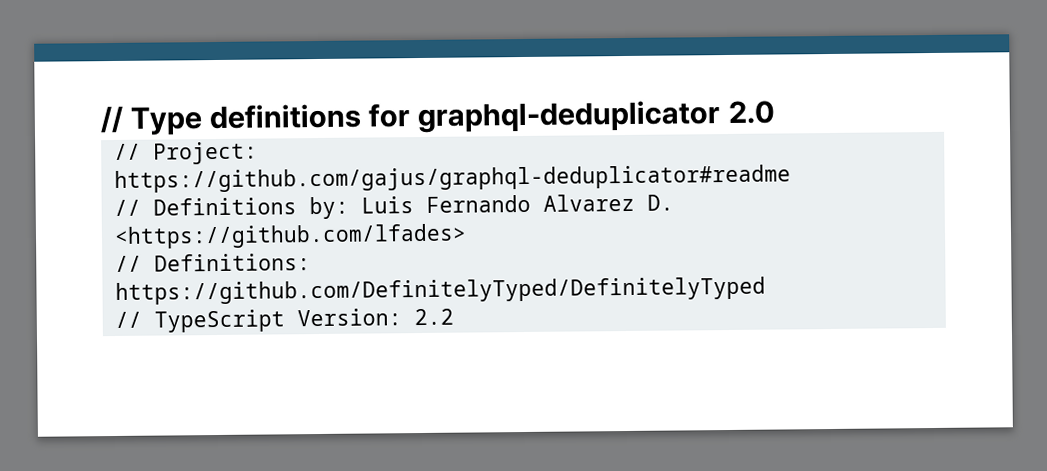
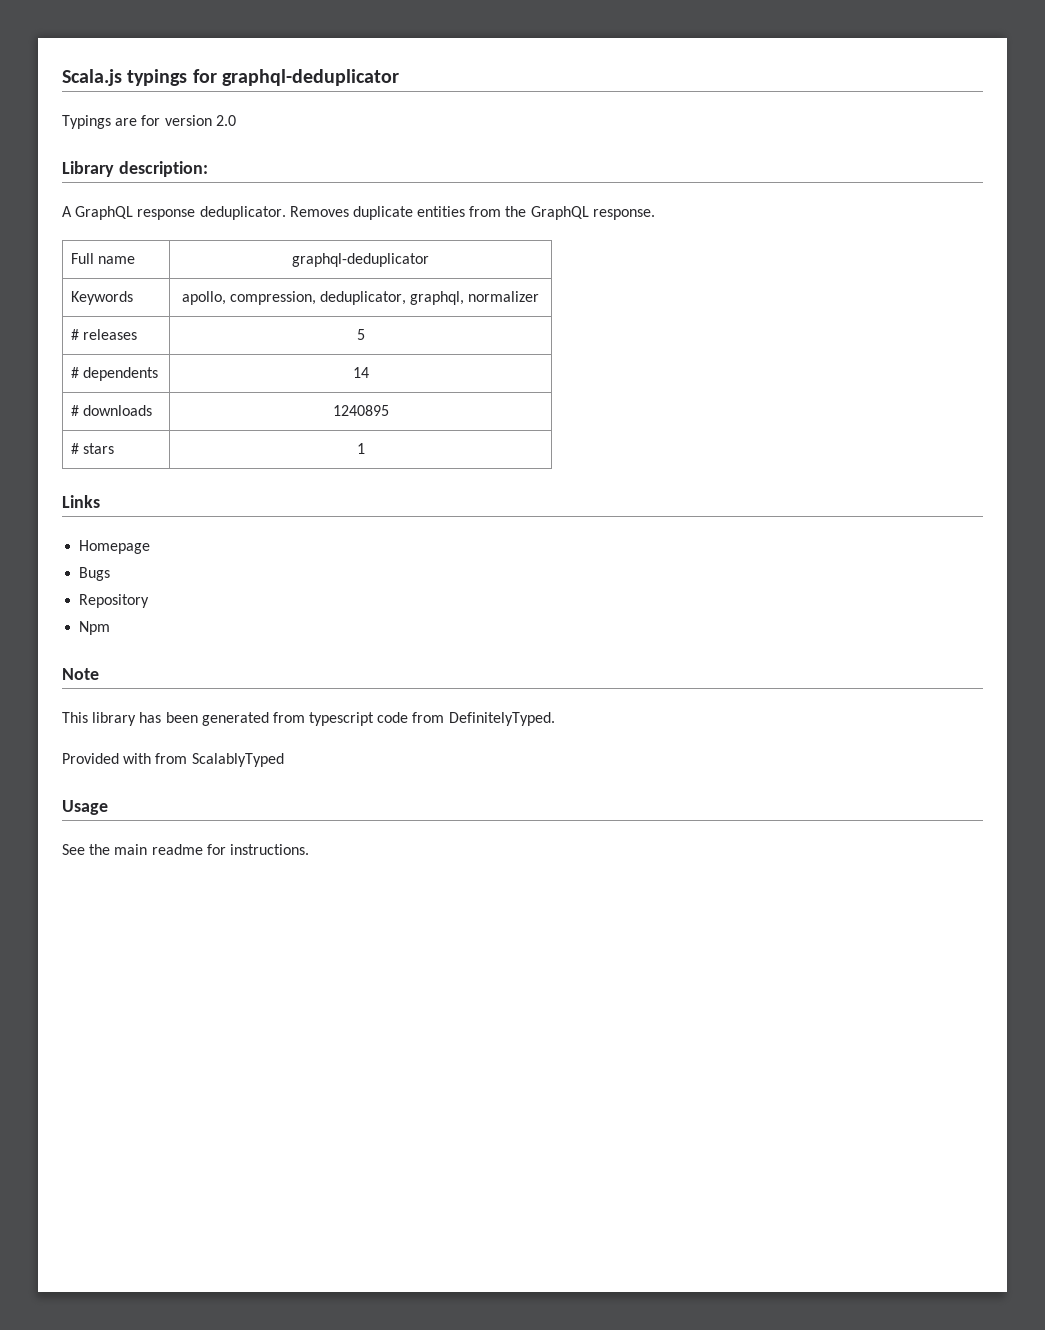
[100,103,362,135] // Type definitions -> [62,69,188,86] Scala.js typings
[727,100,775,124] [113,141,258,165] [113,164,791,194] [113,193,674,220] [113,223,467,250] [114,253,311,273] [114,276,766,305] [114,308,454,333] 2.0 // // Project: https://github.com/gajus/graphql-deduplicator#readme // // Definitions by: Luis Fernando Alvarez D. <https://github.com/lfades> // // Definitions: https://github.com/DefinitelyTyped/DefinitelyTyped // // TypeScript Version: 2.2 -> [62,115,236,129] [62,161,208,177] [62,206,655,220] [71,253,136,264] [292,253,429,267] [71,291,134,305] [181,291,540,305] [71,329,138,340] [356,329,365,340] [71,367,159,381] [352,367,369,378] [71,405,153,416] [332,405,389,416] [71,443,115,454] [356,443,365,454] [62,495,100,508] [79,540,151,554] [79,567,111,581] [79,594,150,608] [79,621,111,635] [62,668,99,680] [62,712,555,726] [62,753,284,767] [62,800,108,815] [62,844,309,855] // Typings are for version 2.0 // Library description: // A GraphQL response deduplicator. Removes duplicate entities from the GraphQL response. // Full name | graphql-deduplicator // Keywords | apollo, compression, deduplicator, graphql, normalizer // # releases | 5 // # dependents | 14 // # downloads | 1240895 // # stars | 1 // Links // Homepage // Bugs // Repository // Npm // Note // This library has been generated from typescript code from DefinitelyTyped. // Provided with from ScalablyTyped // Usage // See the main readme for instructions.

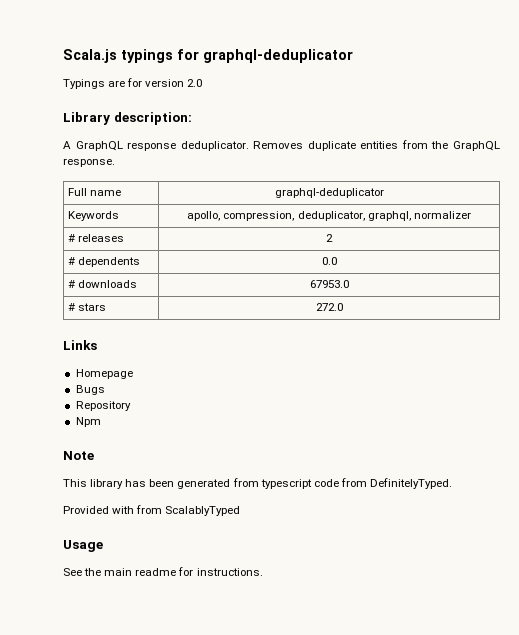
[356,329,365,340] 5 -> [325,234,333,242] 2
[352,367,369,378] 14 -> [321,257,337,265] 0.0
[332,405,389,416] 1240895 -> [309,280,349,288] 67953.0
[356,443,365,454] 1 -> [315,303,343,311] 272.0

